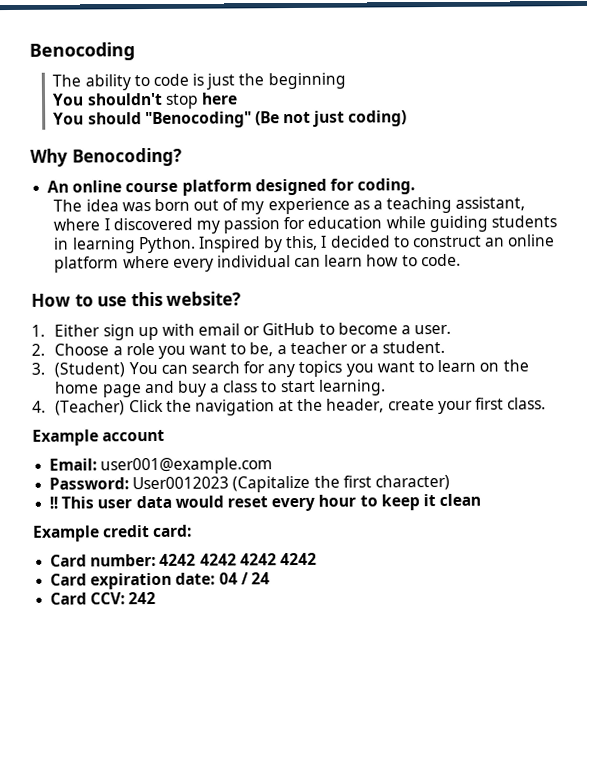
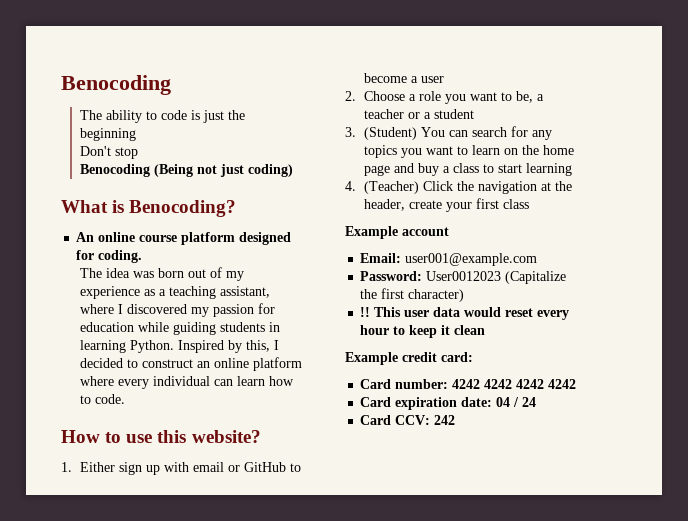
[52,92,163,106] You shouldn't -> [80,146,112,156] Don't
[200,92,238,105] [53,111,280,129] here // You should "Benocoding" (Be -> [80,164,194,177] // Benocoding (Being
[30,148,68,167] Why -> [61,200,125,213] What is
[414,324,452,335] user. -> [421,76,445,83] user
[382,340,446,354] student. -> [434,109,475,119] student
[317,379,386,396] learning. -> [526,163,573,176] learning
[507,397,547,410] class. -> [503,199,530,209] class

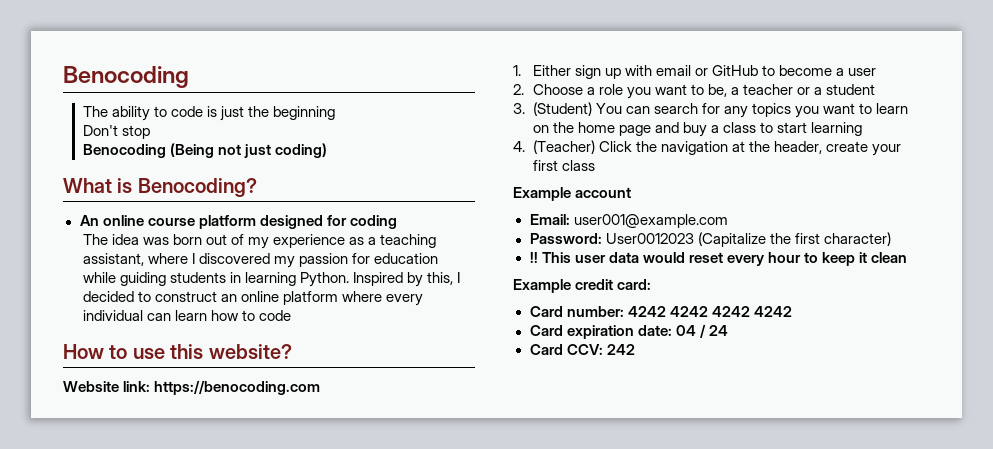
[98,250,143,263] coding. -> [349,215,397,229] coding
[95,394,126,404] code. -> [259,310,292,321] code
(261, 436) none -> [63,380,321,395] // Website link: https://benocoding.com

